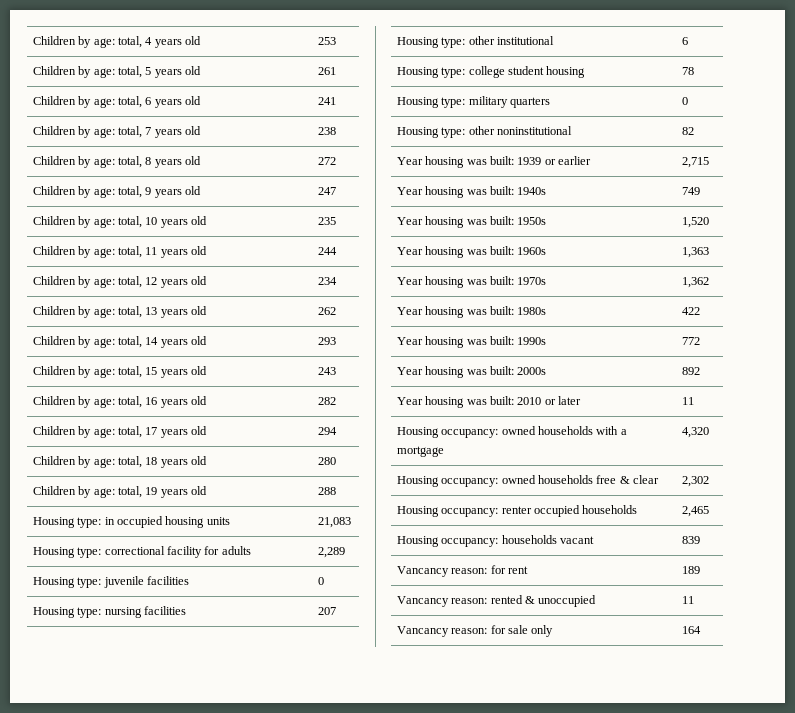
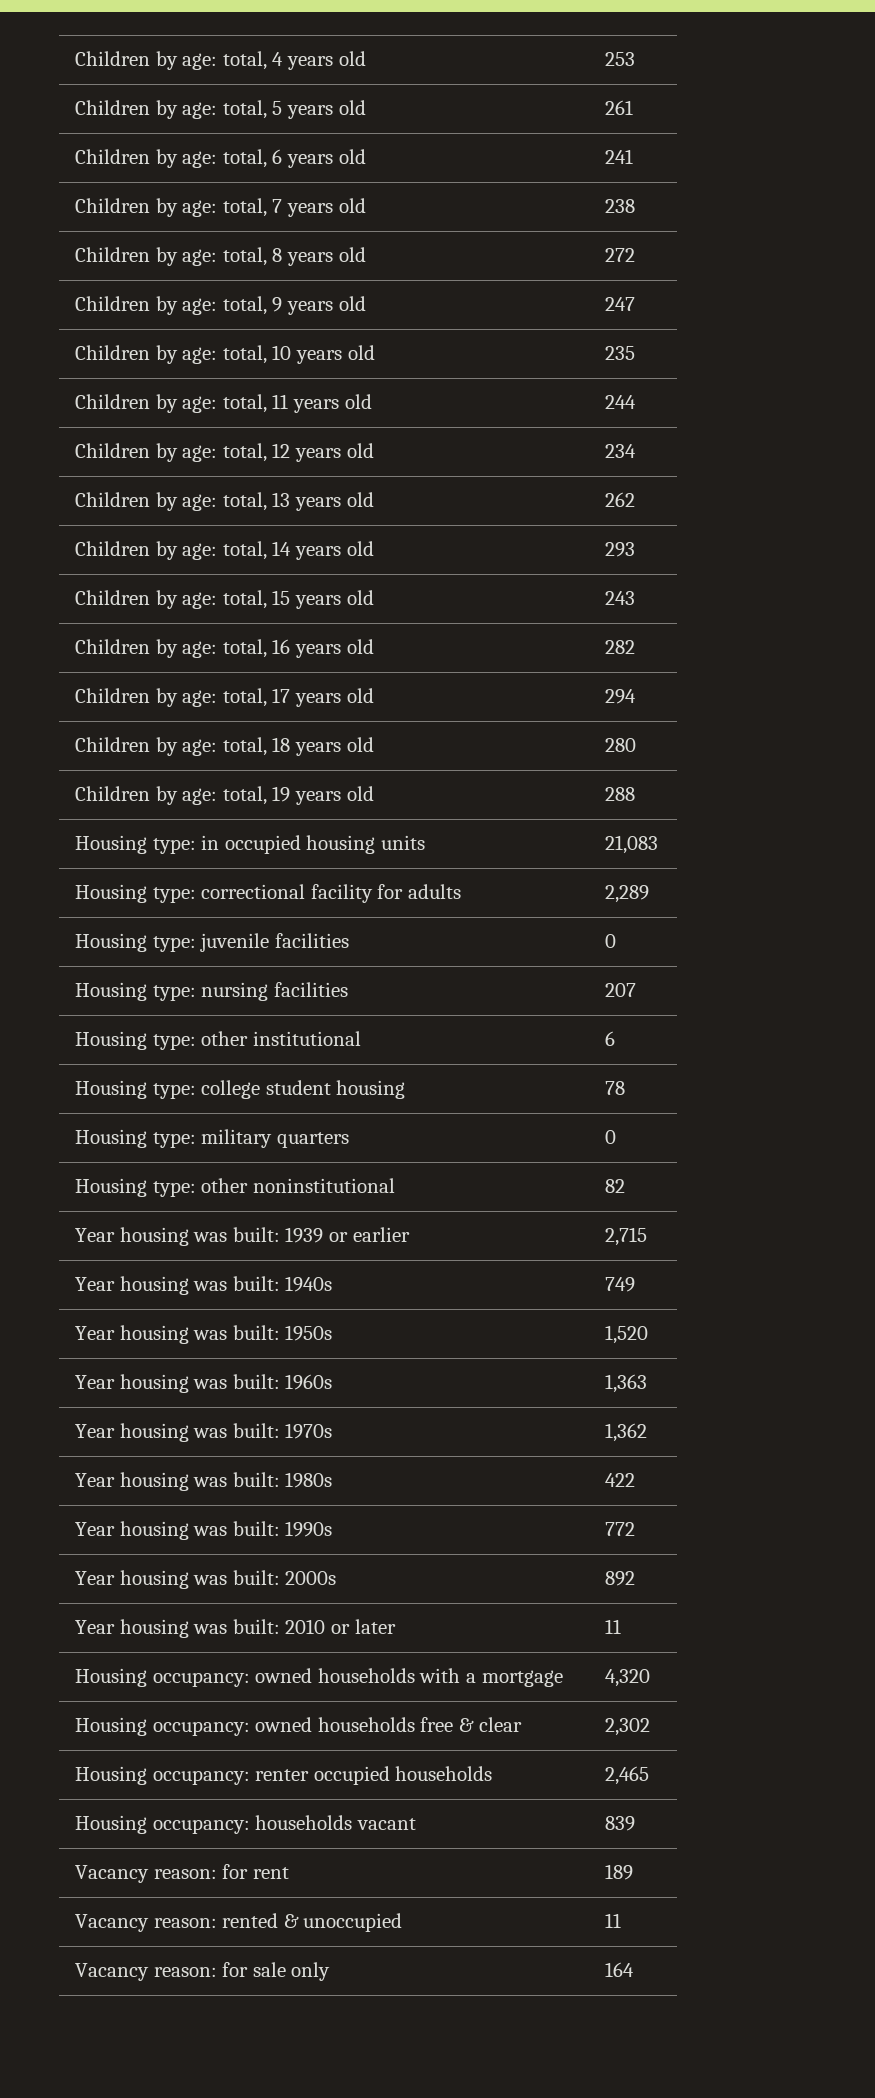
[396,566,449,577] Vancancy -> [75,1865,150,1883] Vacancy
[396,596,449,607] Vancancy -> [75,1914,150,1932] Vacancy
[396,626,449,637] Vancancy -> [75,1963,150,1981] Vacancy

